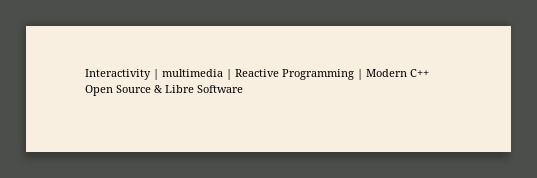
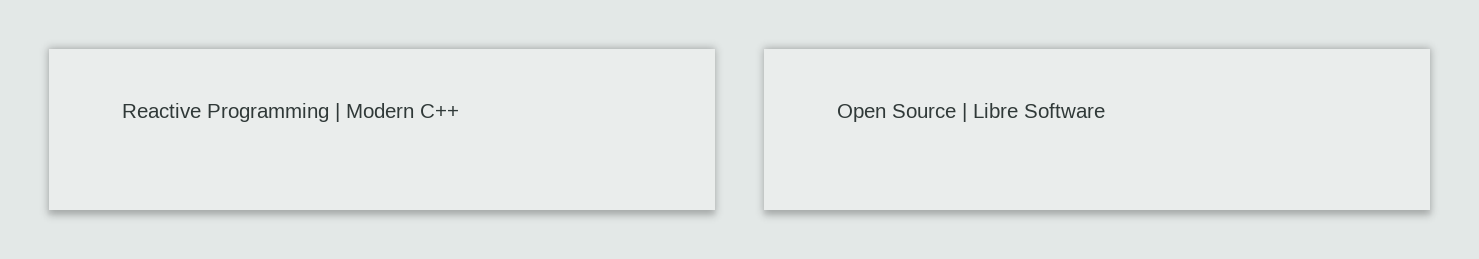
[85,69,232,80] Interactivity | multimedia | -> (122, 110) none
[154,85,163,93] & -> [962,103,967,122] |

